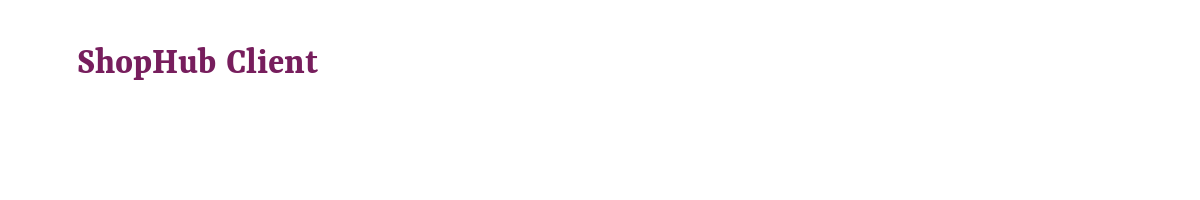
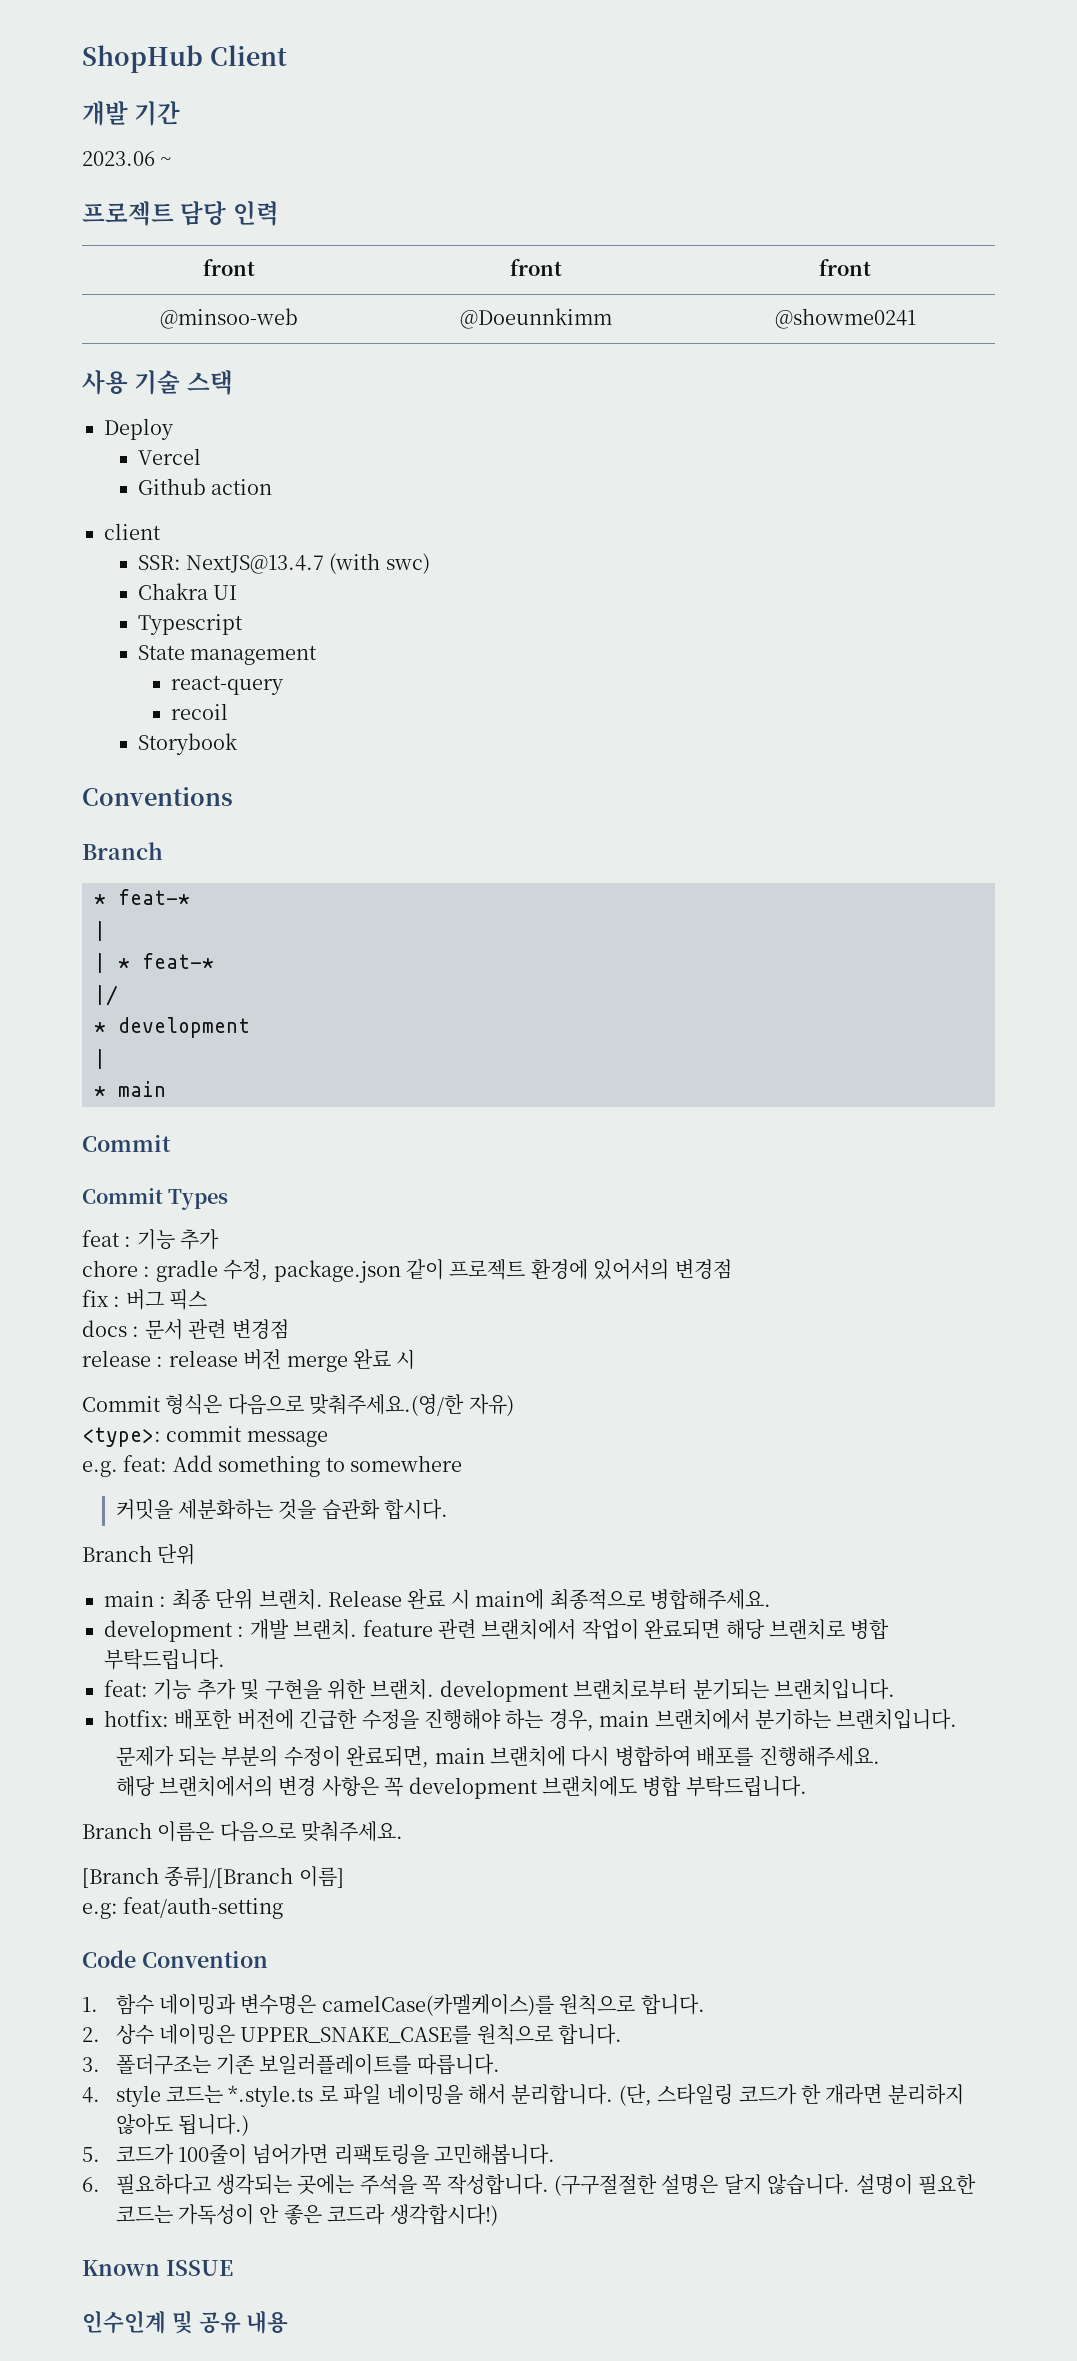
(319, 60) none -> [82,101,181,126] [82,151,173,166] [82,201,279,226] [203,259,255,276] [509,259,562,276] [819,259,871,276] [160,308,298,329] [459,308,612,329] [774,308,916,329] [82,370,233,395] [104,418,174,440] [137,448,201,465] [137,478,272,495] [104,523,161,540] [137,553,430,574] [137,583,237,600] [137,614,243,635] [137,645,317,665] [171,675,285,695] [171,703,229,720] [137,733,238,755] [82,787,233,806] [82,842,163,860] [94,889,190,905] [94,921,106,941] [94,953,214,973] [94,985,118,1006] [94,1017,250,1038] [94,1049,106,1069] [94,1081,166,1097] [82,1134,171,1152] [82,1188,229,1210] [82,1229,220,1250] [82,1259,732,1283] [82,1289,208,1310] [82,1319,289,1340] [82,1349,416,1372] [82,1394,514,1416] [82,1426,328,1447] [82,1455,462,1477] [115,1499,449,1520] [82,1544,196,1565] [104,1589,771,1610] [104,1619,890,1642] [104,1649,225,1670] [104,1679,895,1702] [104,1709,958,1731] [115,1746,880,1768] [115,1776,807,1799] [82,1821,404,1842] [82,1866,344,1888] [82,1897,284,1919] [82,1950,268,1968] [82,1994,705,2016] [82,2024,623,2045] [82,2054,500,2075] [82,2084,964,2107] [115,2114,249,2136] [82,2144,556,2165] [82,2174,976,2196] [115,2204,498,2226] [82,2260,233,2276] [82,2310,289,2334] // 개발 기간 // 2023.06 ~ // 프로젝트 담당 인력 // front | front | front // @minsoo-web | @Doeunnkimm | @showme0241 // 사용 기술 스택 // Deploy // Vercel // Github action // client // SSR: NextJS@13.4.7 (with swc) // Chakra UI // Typescript // State management // react-query // recoil // Storybook // Conventions // Branch // * feat-* // | // | * feat-* // |/ // * development // | // * main // Commit // Commit Types // feat : 기능 추가 // chore : gradle 수정, package.json 같이 프로젝트 환경에 있어서의 변경점 // fix : 버그 픽스 // docs : 문서 관련 변경점 // release : release 버전 merge 완료 시 // Commit 형식은 다음으로 맞춰주세요.(영/한 자유) // <type>: commit message // e.g. feat: Add something to somewhere // 커밋을 세분화하는 것을 습관화 합시다. // Branch 단위 // main : 최종 단위 브랜치. Release 완료 시 main에 최종적으로 병합해주세요. // development : 개발 브랜치. feature 관련 브랜치에서 작업이 완료되면 해당 브랜치로 병합 부탁드립니다. // feat: 기능 추가 및 구현을 위한 브랜치. development 브랜치로부터 분기되는 브랜치입니다. // hotfix: 배포한 버전에 긴급한 수정을 진행해야 하는 경우, main 브랜치에서 분기하는 브랜치입니다. // 문제가 되는 부분의 수정이 완료되면, main 브랜치에 다시 병합하여 배포를 진행해주세요. // 해당 브랜치에서의 변경 사항은 꼭 development 브랜치에도 병합 부탁드립니다. // Branch 이름은 다음으로 맞춰주세요. // [Branch 종류]/[Branch 이름] // e.g: feat/auth-setting // Code Convention // 1. 함수 네이밍과 변수명은 camelCase(카멜케이스)를 원칙으로 합니다. // 2. 상수 네이밍은 UPPER_SNAKE_CASE를 원칙으로 합니다. // 3. 폴더구조는 기존 보일러플레이트를 따릅니다. // 4. style 코드는 *.style.ts 로 파일 네이밍을 해서 분리합니다. (단, 스타일링 코드가 한 개라면 분리하지 않아도 됩니다.) // 5. 코드가 100줄이 넘어가면 리팩토링을 고민해봅니다. // 6. 필요하다고 생각되는 곳에는 주석을 꼭 작성합니다. (구구절절한 설명은 달지 않습니다. 설명이 필요한 코드는 가독성이 안 좋은 코드라 생각합시다!) // Known ISSUE // 인수인계 및 공유 내용

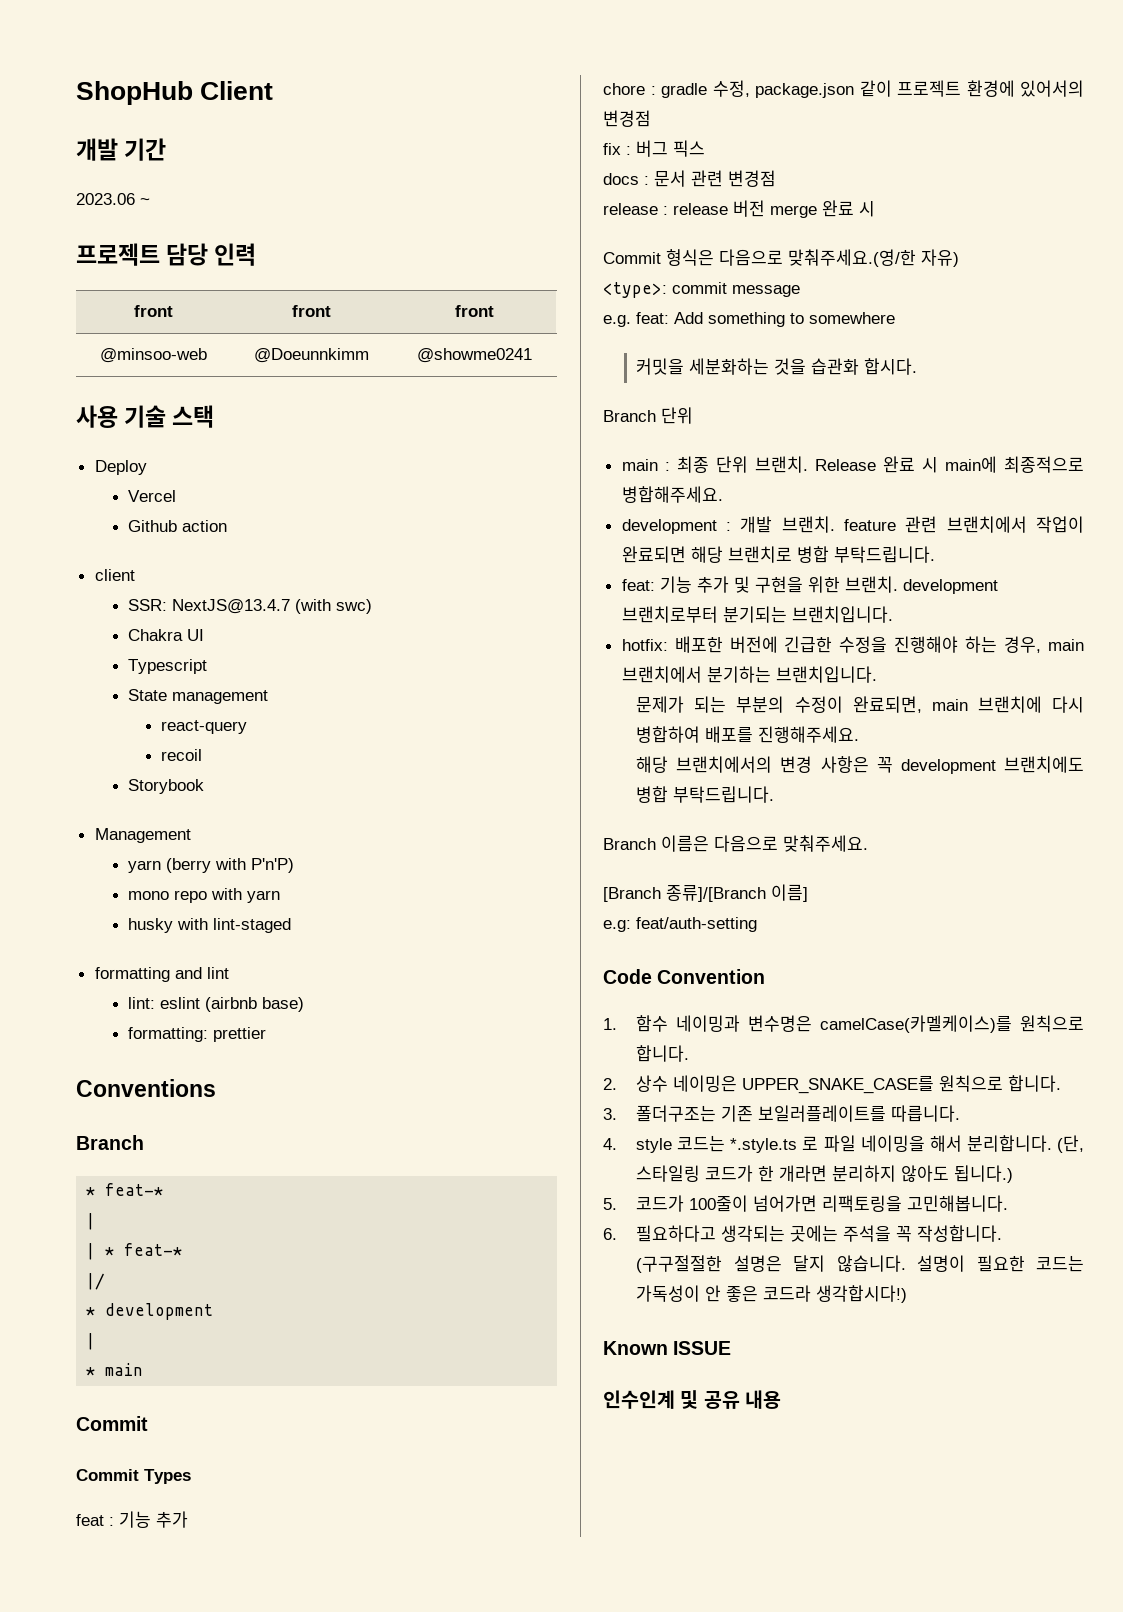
(238, 744) none -> [94,828,191,843] [127,858,294,873] [127,888,280,903] [127,918,291,933] [94,967,229,982] [127,997,304,1012] [127,1027,266,1042] // Management // yarn (berry with P'n'P) // mono repo with yarn // husky with lint-staged // formatting and lint // lint: eslint (airbnb base) // formatting: prettier

